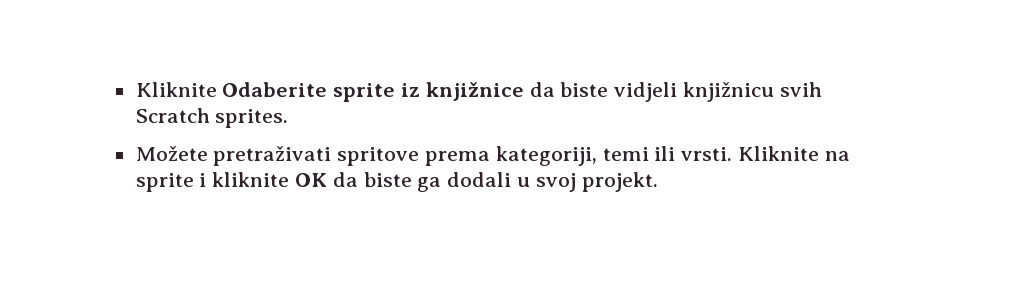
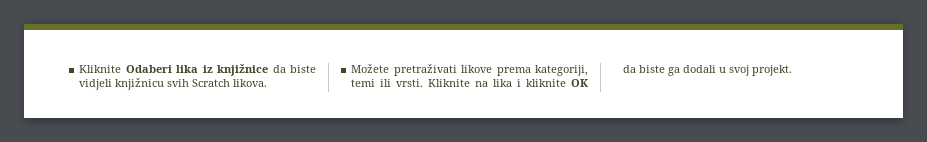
[135,82,396,102] Kliknite Odaberite sprite -> [79,65,199,73] Kliknite Odaberi lika
[215,109,289,128] sprites. -> [233,79,268,87] likova.
[337,147,420,166] spritove -> [461,65,493,73] likove
[135,173,194,192] sprite -> [493,79,513,87] lika

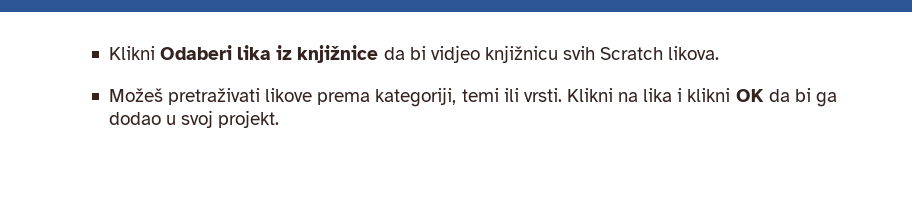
[79,65,122,73] Kliknite -> [108,46,155,60] Klikni
[290,65,317,73] [79,79,113,90] biste vidjeli -> [409,45,480,63] bi vidjeo
[351,64,390,73] Možete -> [108,88,163,102] Možeš
[428,79,471,87] Kliknite -> [566,88,613,102] Klikni
[526,79,567,87] kliknite -> [687,88,731,102] klikni
[639,65,717,76] biste ga dodali -> [794,88,837,107] [108,112,161,125] bi ga dodao

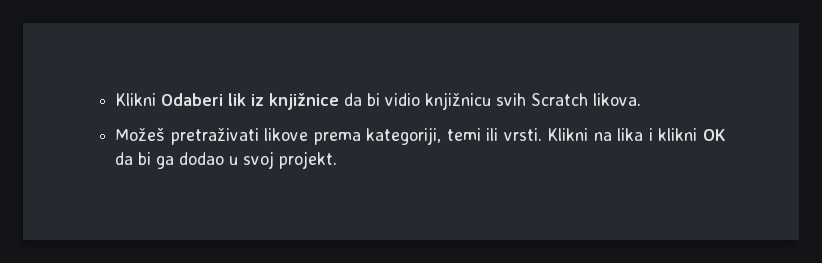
[237,45,272,60] lika -> [228,93,247,106] lik
[430,45,480,63] vidjeo -> [385,93,421,106] vidio

